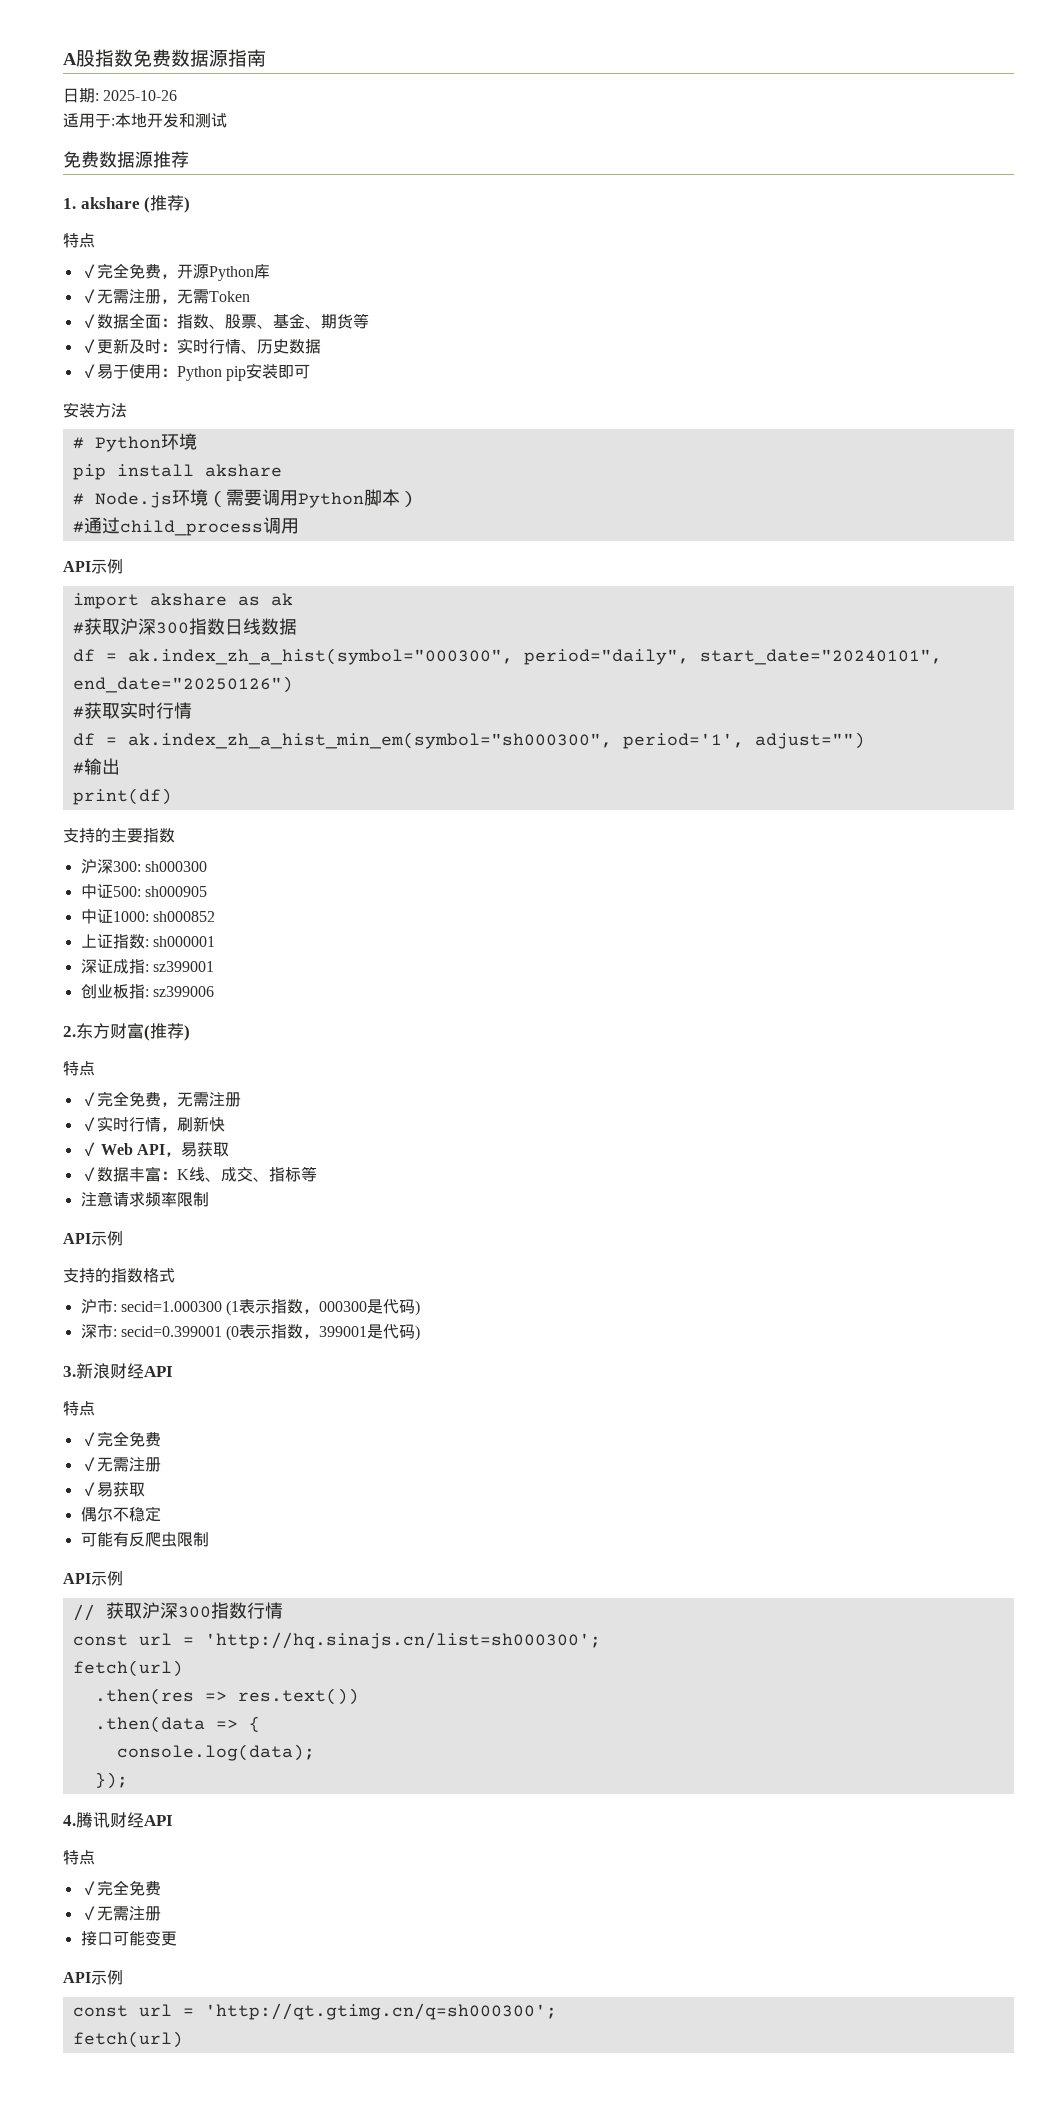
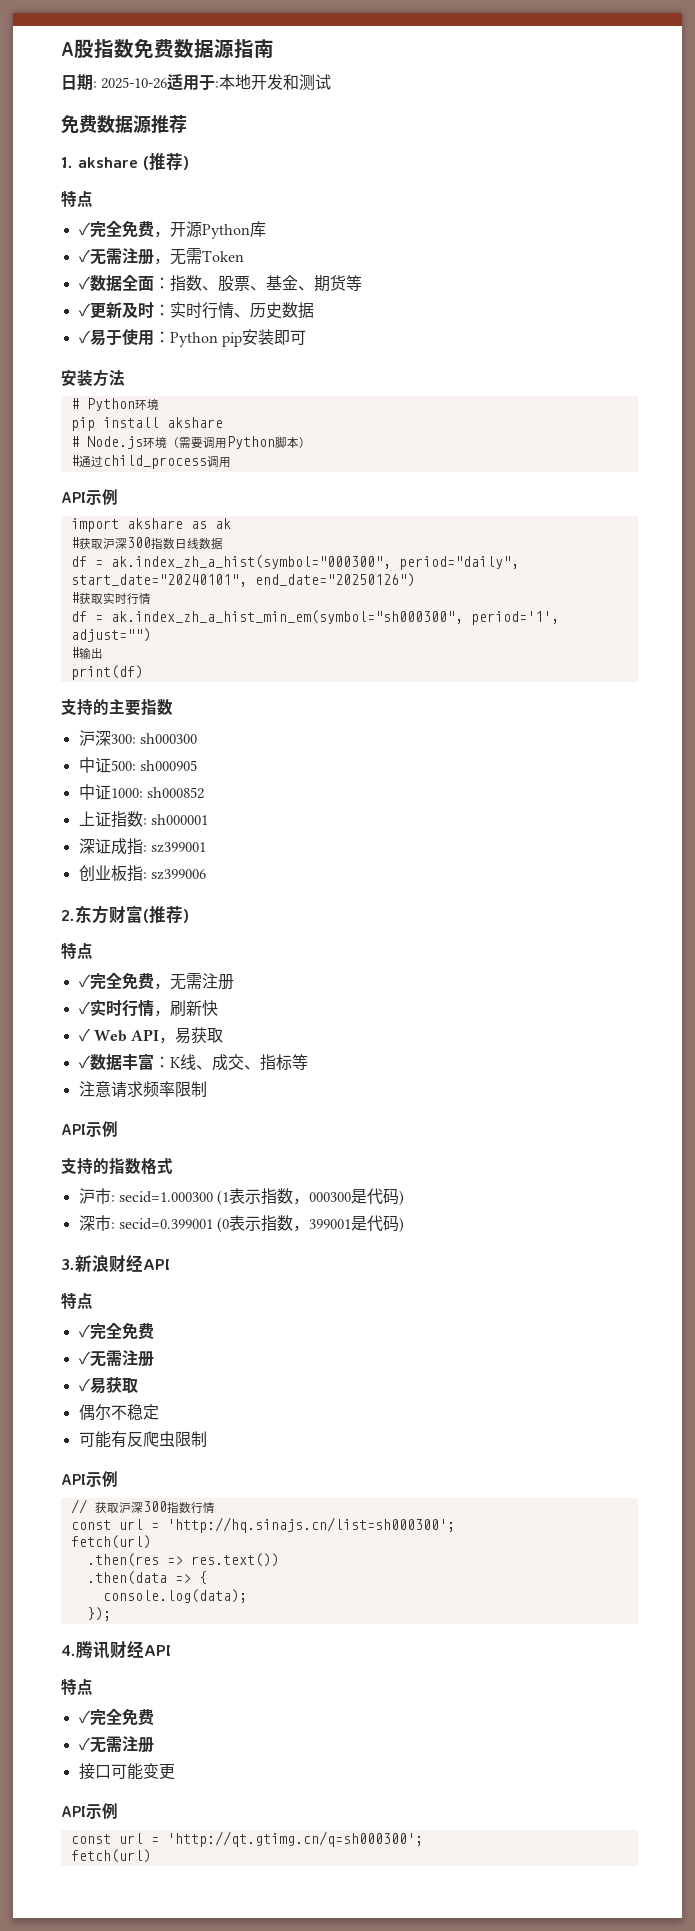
(178, 95) // -> (168, 83) none

